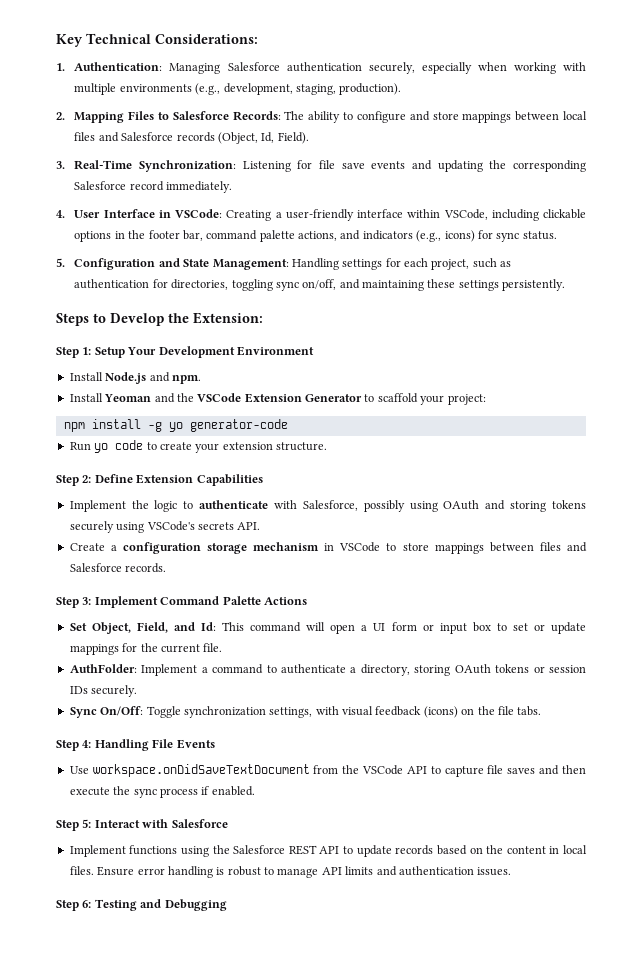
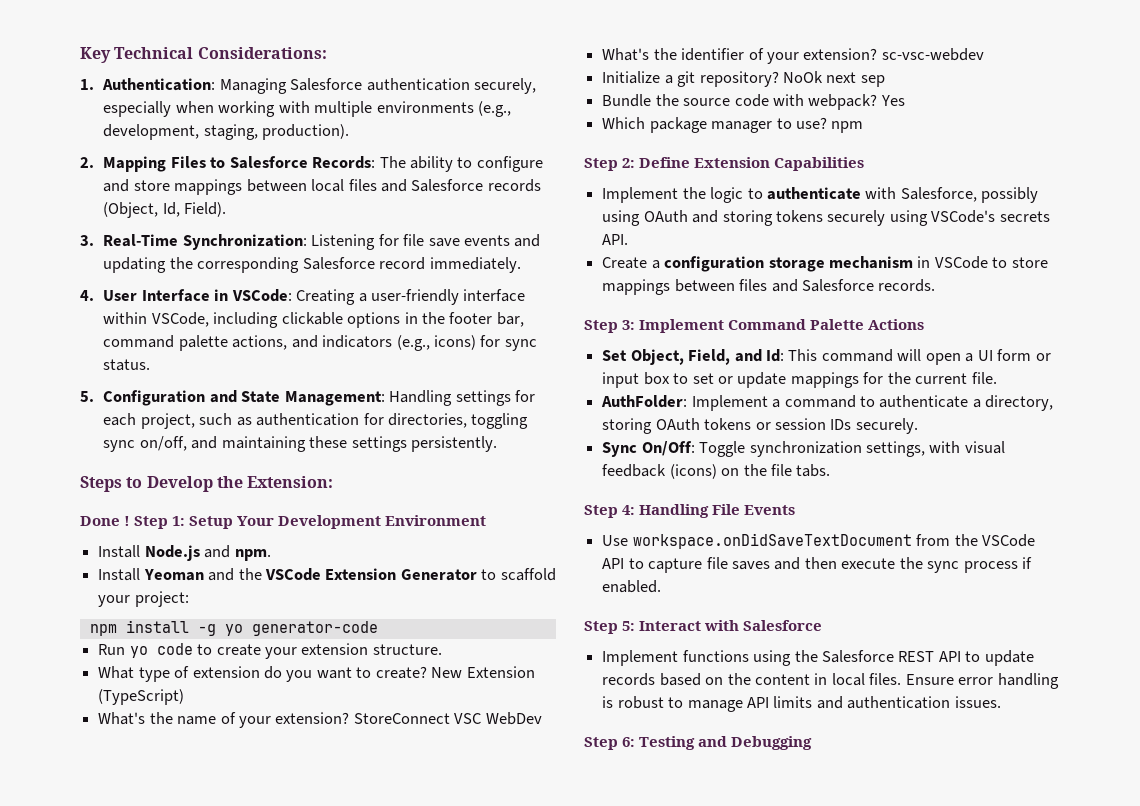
(263, 318) none -> [80,516,131,526] Done !
(327, 446) none -> [98,666,535,682] [98,689,185,705] [98,712,542,728] [602,48,984,64] [602,71,885,87] [602,94,905,110] [602,117,864,133] // What type of extension do you want to create? New Extension (TypeScript) // What's the name of your extension? StoreConnect VSC WebDev // What's the identifier of your extension? sc-vsc-webdev // Initialize a git repository? NoOk next sep // Bundle the source code with webpack? Yes // Which package manager to use? npm

